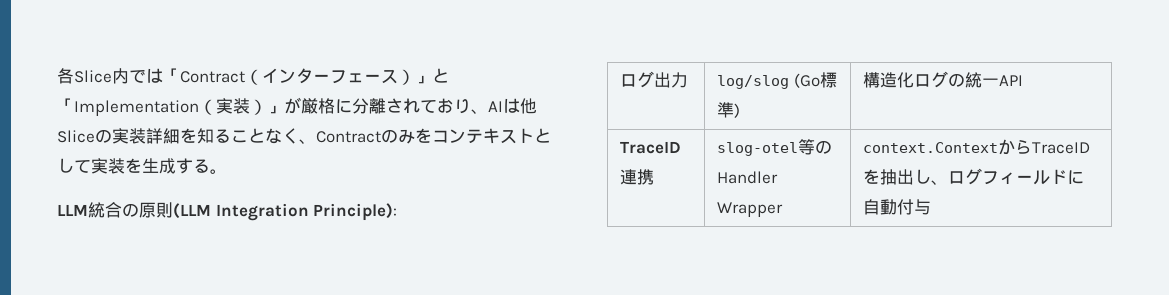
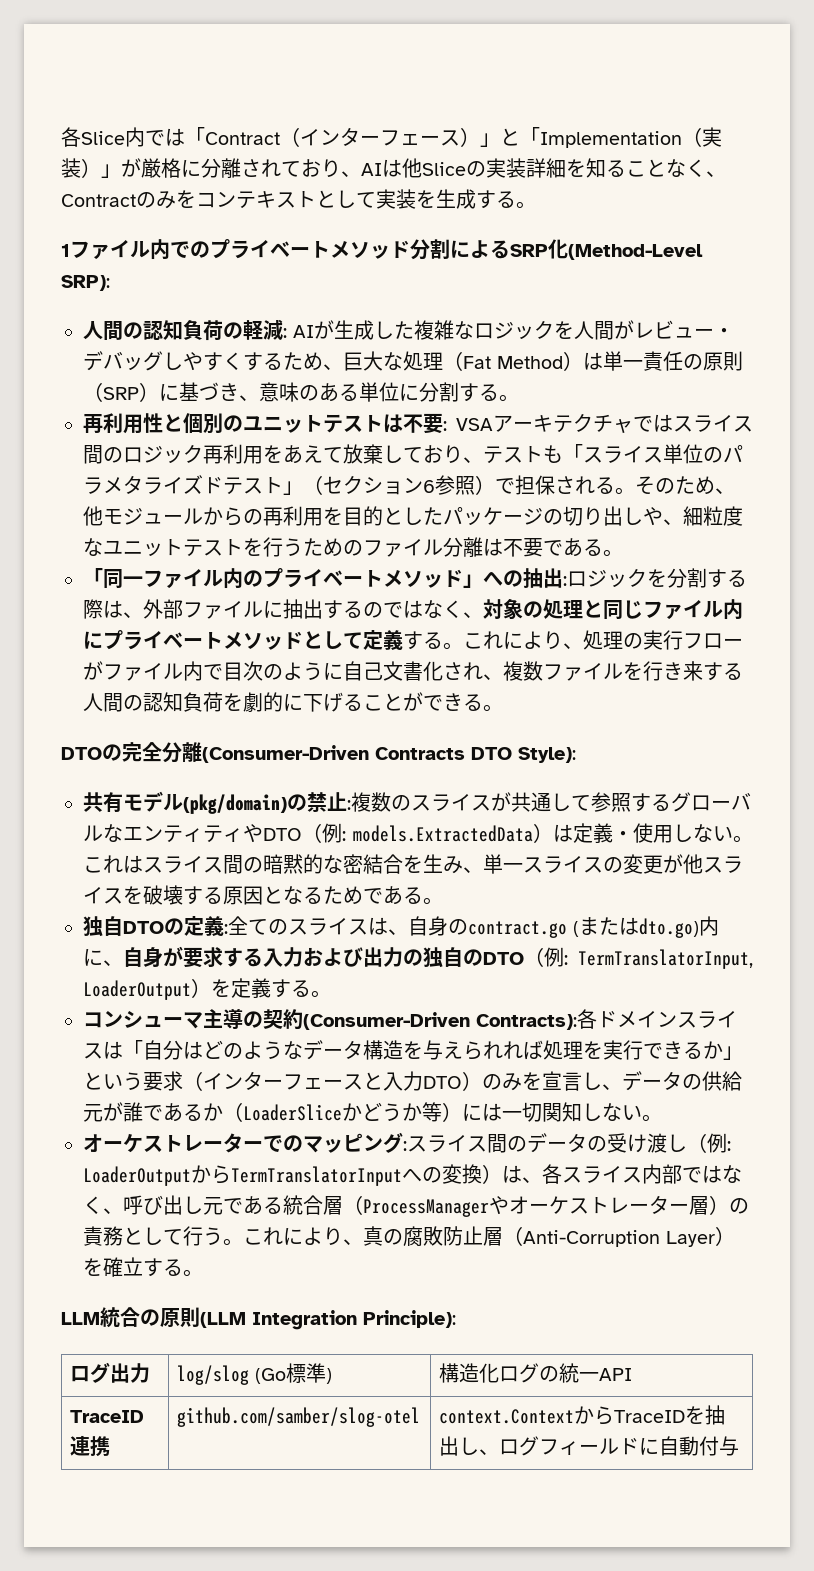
(227, 171) none -> [61,239,703,260] [61,275,110,291] [83,319,734,341] [83,351,743,371] [83,382,519,402] [83,413,753,434] [83,444,743,464] [83,475,735,495] [83,506,743,526] [83,537,623,557] [83,568,747,589] [83,598,743,620] [83,630,743,650] [83,661,743,681] [83,692,503,712] [61,742,576,763] [83,791,751,814] [83,823,753,843] [83,854,743,874] [83,885,443,905] [83,916,719,938] [83,946,753,969] [83,978,331,1000] [83,1008,737,1030] [83,1040,743,1060] [83,1071,742,1091] [83,1102,662,1122] [83,1132,731,1153] [83,1164,742,1186] [83,1195,749,1217] [83,1226,735,1247] [83,1257,203,1277] // 1ファイル内でのプライベートメソッド分割によるSRP化(Method-Level SRP): // 人間の認知負荷の軽減: AIが生成した複雑なロジックを人間がレビュー・デバッグしやすくするため、巨大な処理（Fat Method）は単一責任の原則（SRP）に基づき、意味のある単位に分割する。 // 再利用性と個別のユニットテストは不要: VSAアーキテクチャではスライス間のロジック再利用をあえて放棄しており、テストも「スライス単位のパラメタライズドテスト」（セクション6参照）で担保される。そのため、他モジュールからの再利用を目的としたパッケージの切り出しや、細粒度なユニットテストを行うためのファイル分離は不要である。 // 「同一ファイル内のプライベートメソッド」への抽出:ロジックを分割する際は、外部ファイルに抽出するのではなく、対象の処理と同じファイル内にプライベートメソッドとして定義する。これにより、処理の実行フローがファイル内で目次のように自己文書化され、複数ファイルを行き来する人間の認知負荷を劇的に下げることができる。 // DTOの完全分離(Consumer-Driven Contracts DTO Style): // 共有モデル(pkg/domain)の禁止:複数のスライスが共通して参照するグローバルなエンティティやDTO（例: models.ExtractedData）は定義・使用しない。これはスライス間の暗黙的な密結合を生み、単一スライスの変更が他スライスを破壊する原因となるためである。 // 独自DTOの定義:全てのスライスは、自身のcontract.go (またはdto.go)内に、自身が要求する入力および出力の独自のDTO（例: TermTranslatorInput, LoaderOutput）を定義する。 // コンシューマ主導の契約(Consumer-Driven Contracts):各ドメインスライスは「自分はどのようなデータ構造を与えられれば処理を実行できるか」という要求（インターフェースと入力DTO）のみを宣言し、データの供給元が誰であるか（LoaderSliceかどうか等）には一切関知しない。 // オーケストレーターでのマッピング:スライス間のデータの受け渡し（例: LoaderOutputからTermTranslatorInputへの変換）は、各スライス内部ではなく、呼び出し元である統合層（ProcessManagerやオーケストレーター層）の責務として行う。これにより、真の腐敗防止層（Anti-Corruption Layer）を確立する。
[717,139,833,156] [717,171,779,184] [717,202,784,217] slog-otel等のHandler Wrapper -> [176,1407,420,1427] github.com/samber/slog-otel

